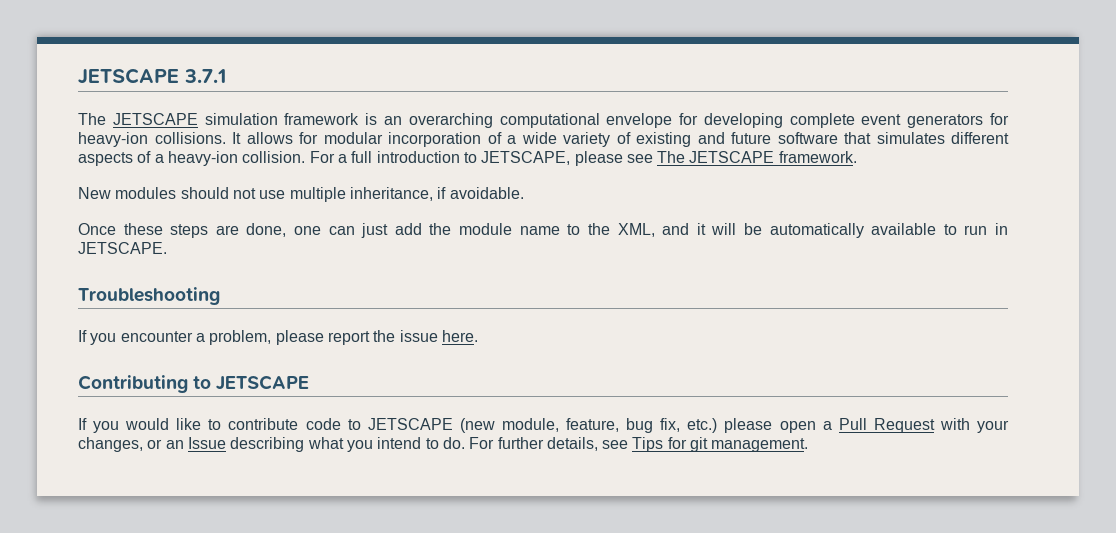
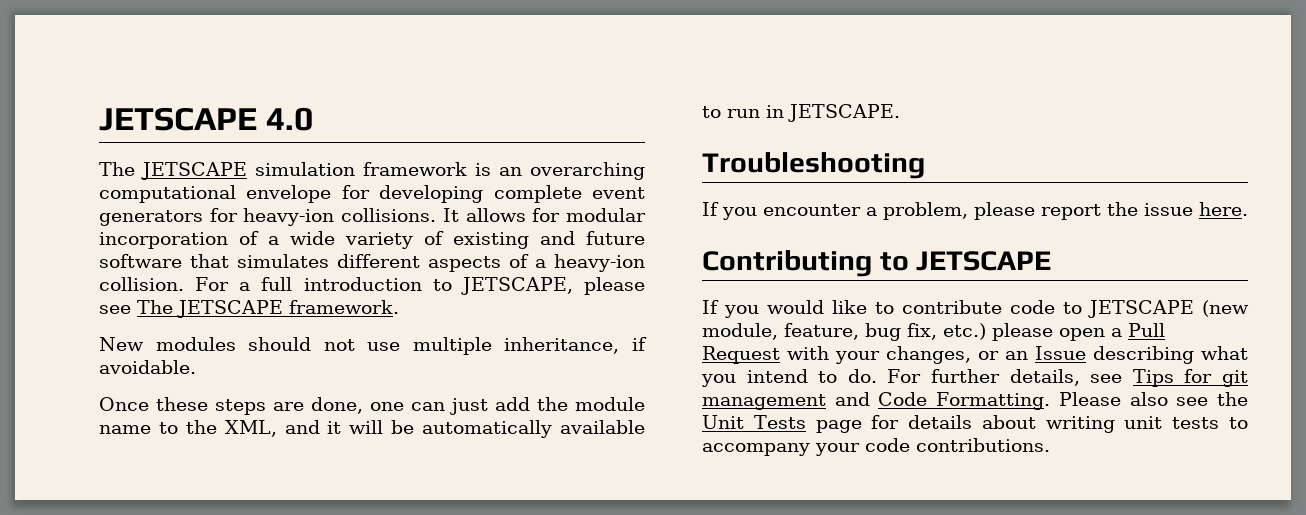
[78,68,226,85] JETSCAPE 3.7.1 -> [99,107,314,131] JETSCAPE 4.0
[711,438,809,452] management. -> [702,392,1248,410] [702,415,1248,433] [702,438,1050,456] management and Code Formatting. Please also see the Unit Tests page for details about writing unit tests to accompany your code contributions.

